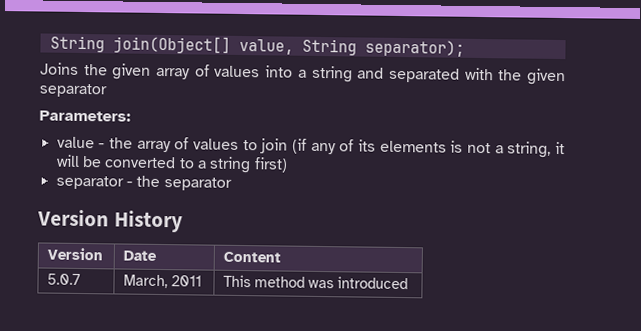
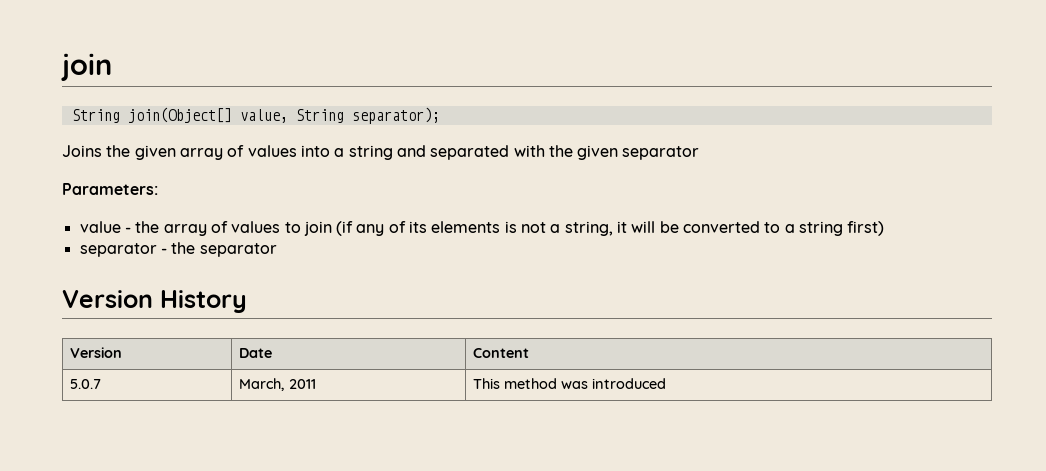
(49, 44) none -> [61,53,112,81] join //

